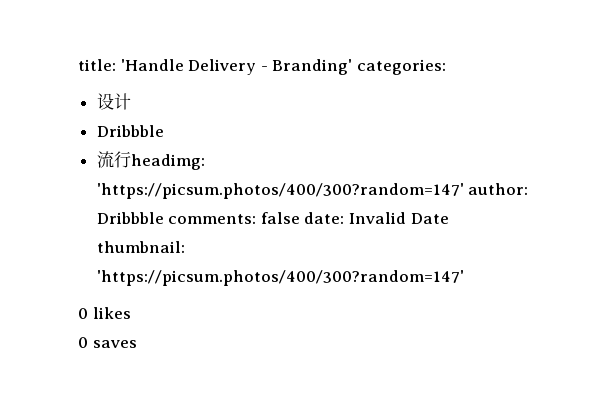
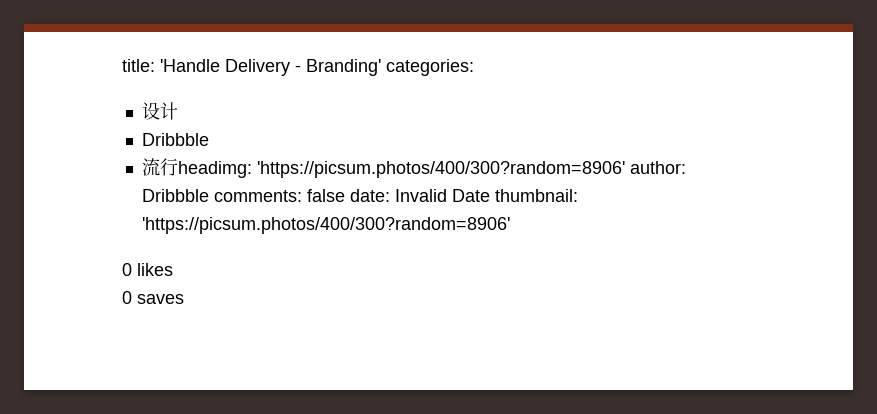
[96,183,464,199] 'https://picsum.photos/400/300?random=147' -> [256,161,625,178] 'https://picsum.photos/400/300?random=8906'
[96,270,464,286] 'https://picsum.photos/400/300?random=147' -> [141,217,510,234] 'https://picsum.photos/400/300?random=8906'

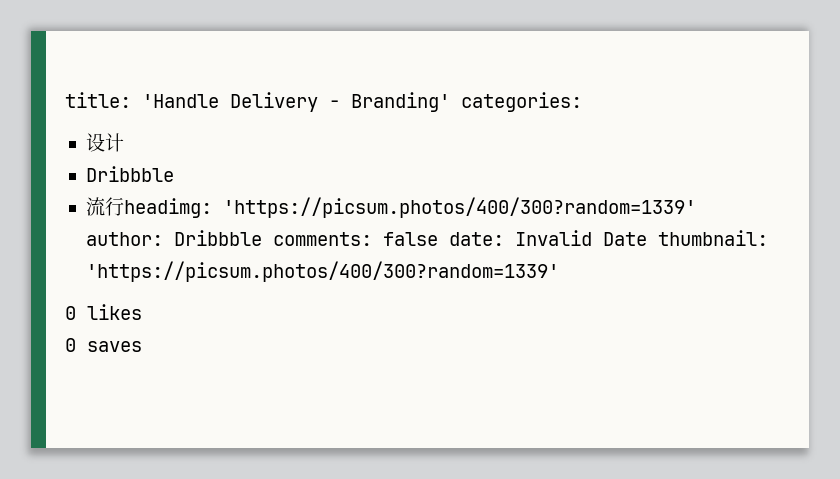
[256,161,625,178] 'https://picsum.photos/400/300?random=8906' -> [222,197,696,218] 'https://picsum.photos/400/300?random=1339'
[141,217,510,234] 'https://picsum.photos/400/300?random=8906' -> [85,261,559,282] 'https://picsum.photos/400/300?random=1339'

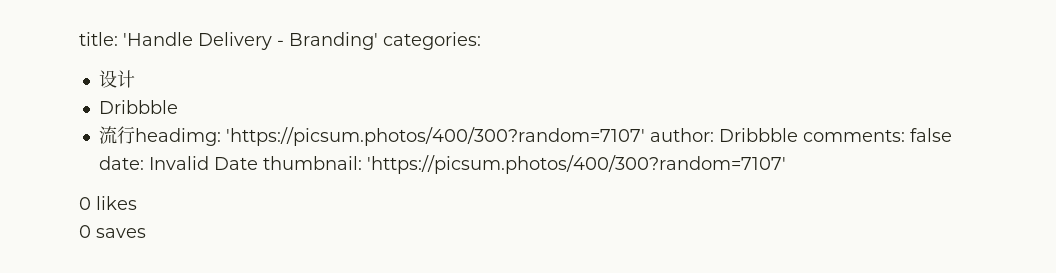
[222,197,696,218] 'https://picsum.photos/400/300?random=1339' -> [225,127,645,146] 'https://picsum.photos/400/300?random=7107'
[85,261,559,282] 'https://picsum.photos/400/300?random=1339' -> [366,155,786,174] 'https://picsum.photos/400/300?random=7107'

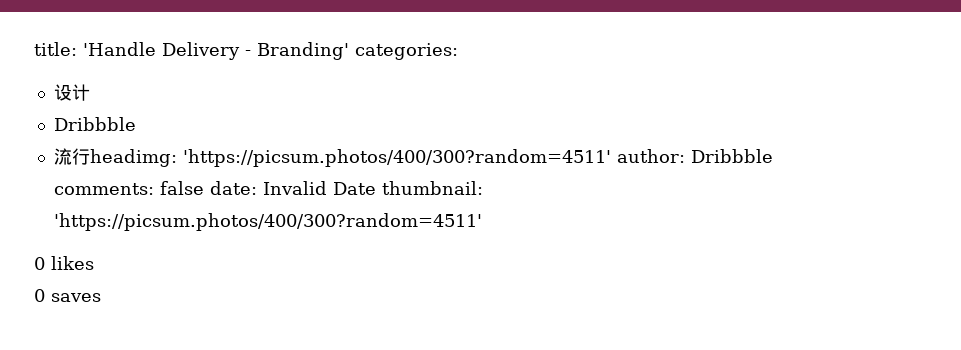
[225,127,645,146] 'https://picsum.photos/400/300?random=7107' -> [182,149,611,167] 'https://picsum.photos/400/300?random=4511'
[366,155,786,174] 'https://picsum.photos/400/300?random=7107' -> [53,213,482,231] 'https://picsum.photos/400/300?random=4511'

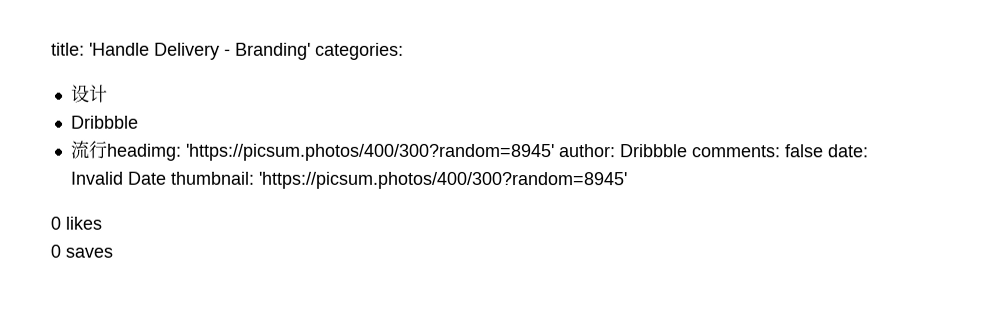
[182,149,611,167] 'https://picsum.photos/400/300?random=4511' -> [185,143,555,162] 'https://picsum.photos/400/300?random=8945'
[53,213,482,231] 'https://picsum.photos/400/300?random=4511' -> [257,171,627,190] 'https://picsum.photos/400/300?random=8945'

